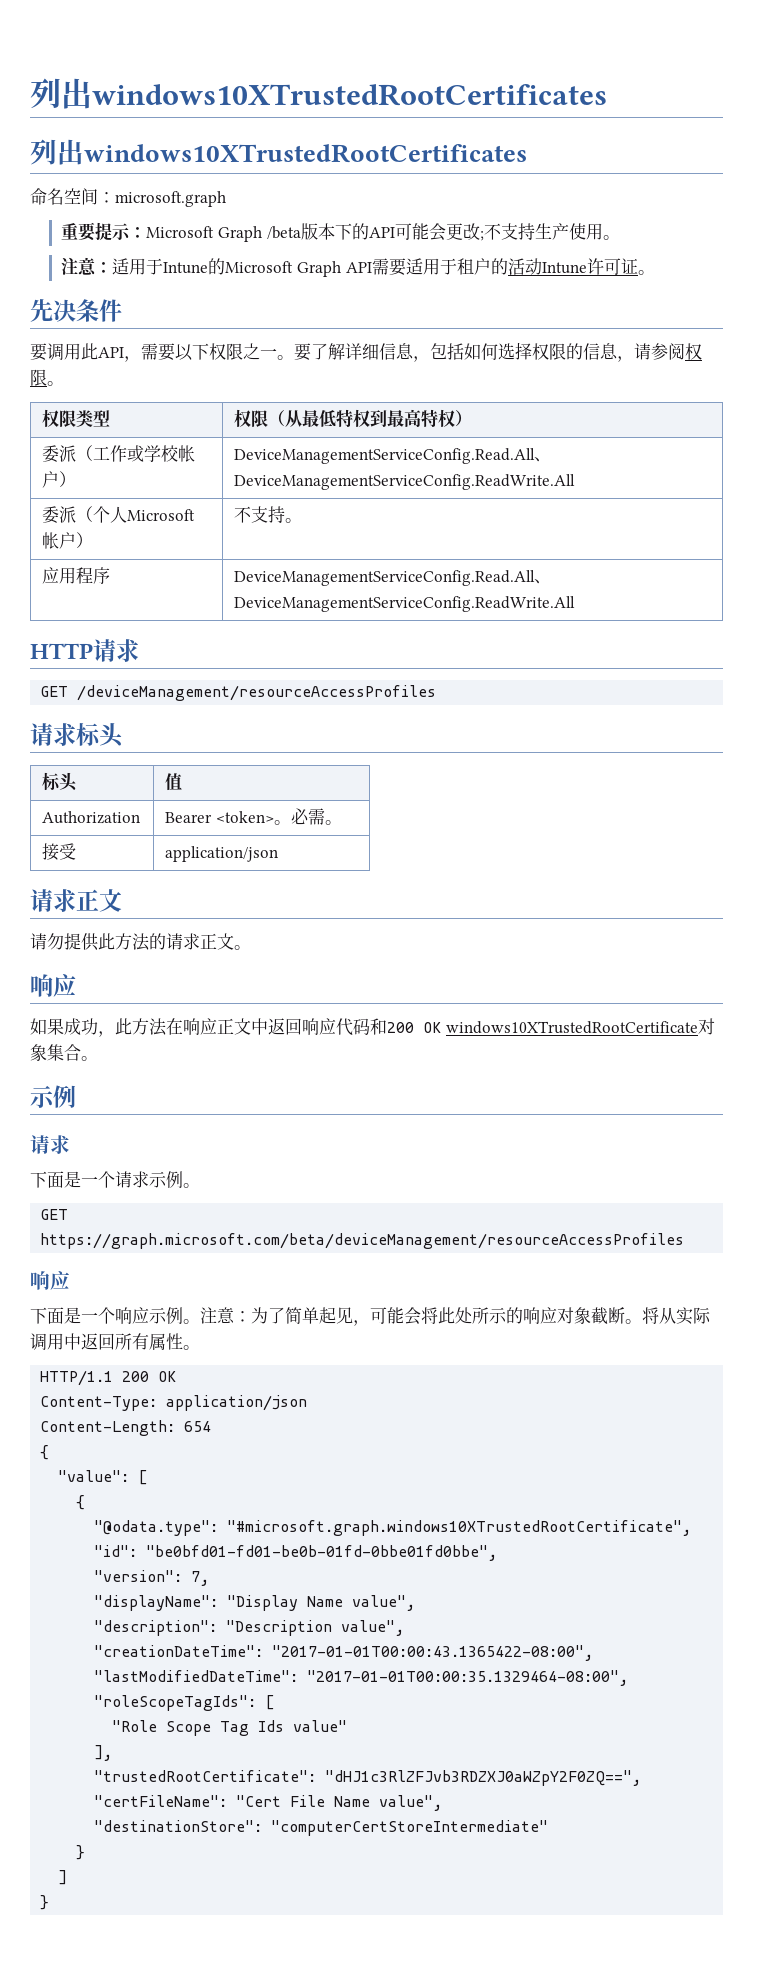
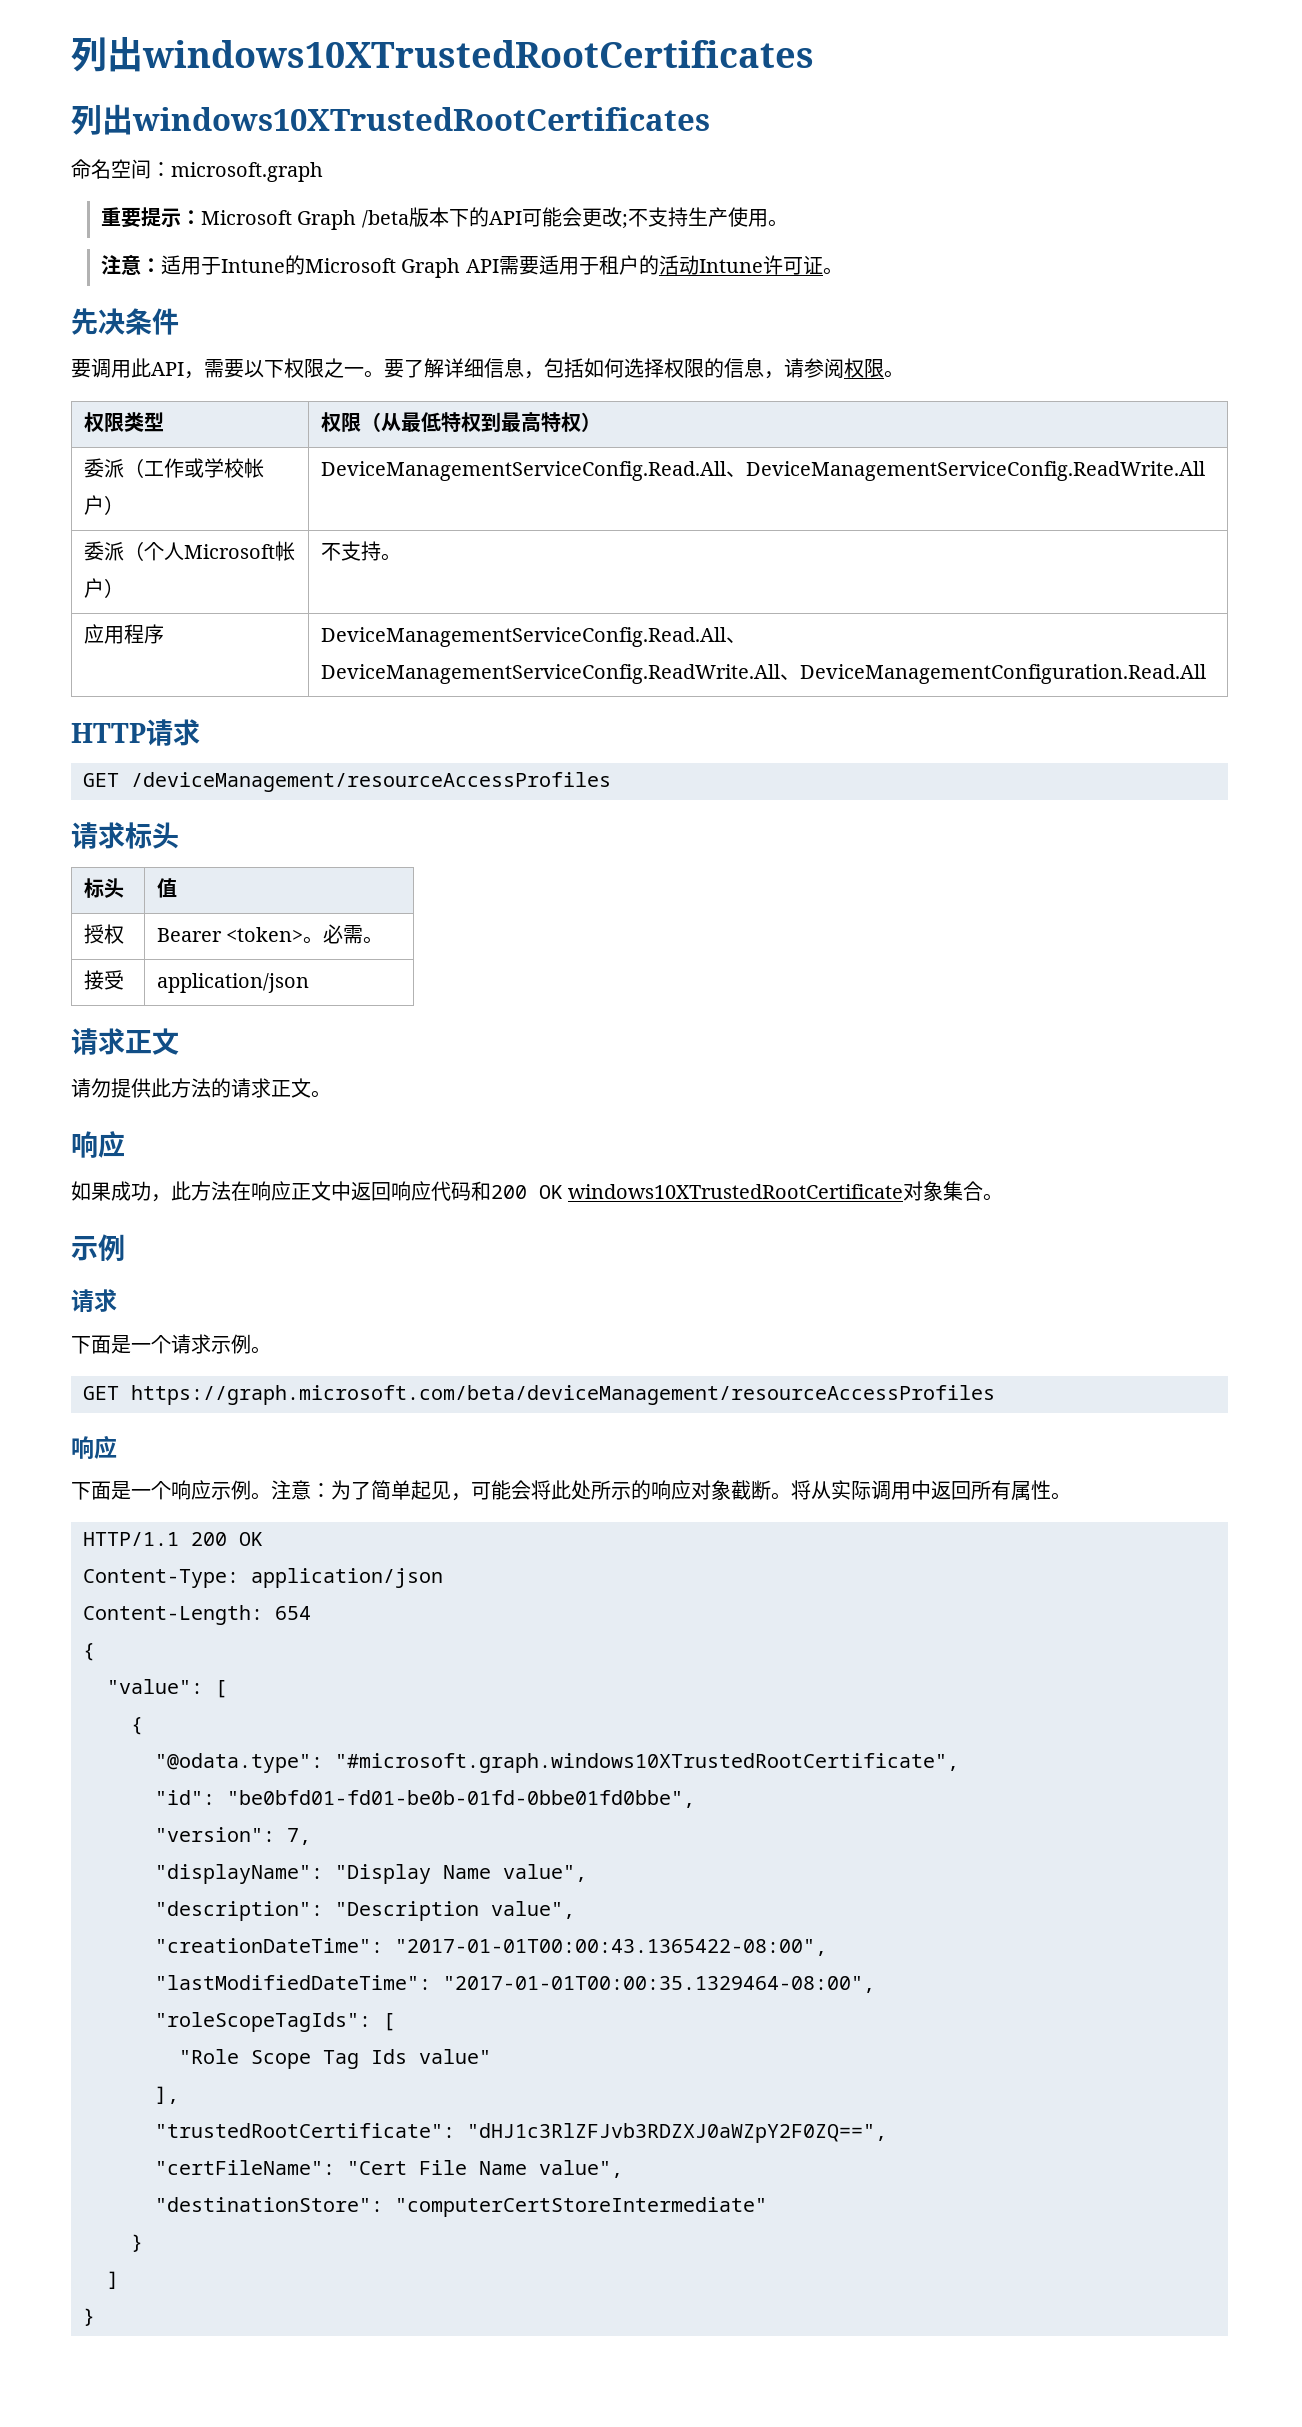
(576, 604) none -> [779,664,1206,684] 、DeviceManagementConfiguration.Read.All
[42,811,141,824] Authorization -> [83,924,124,944] 授权

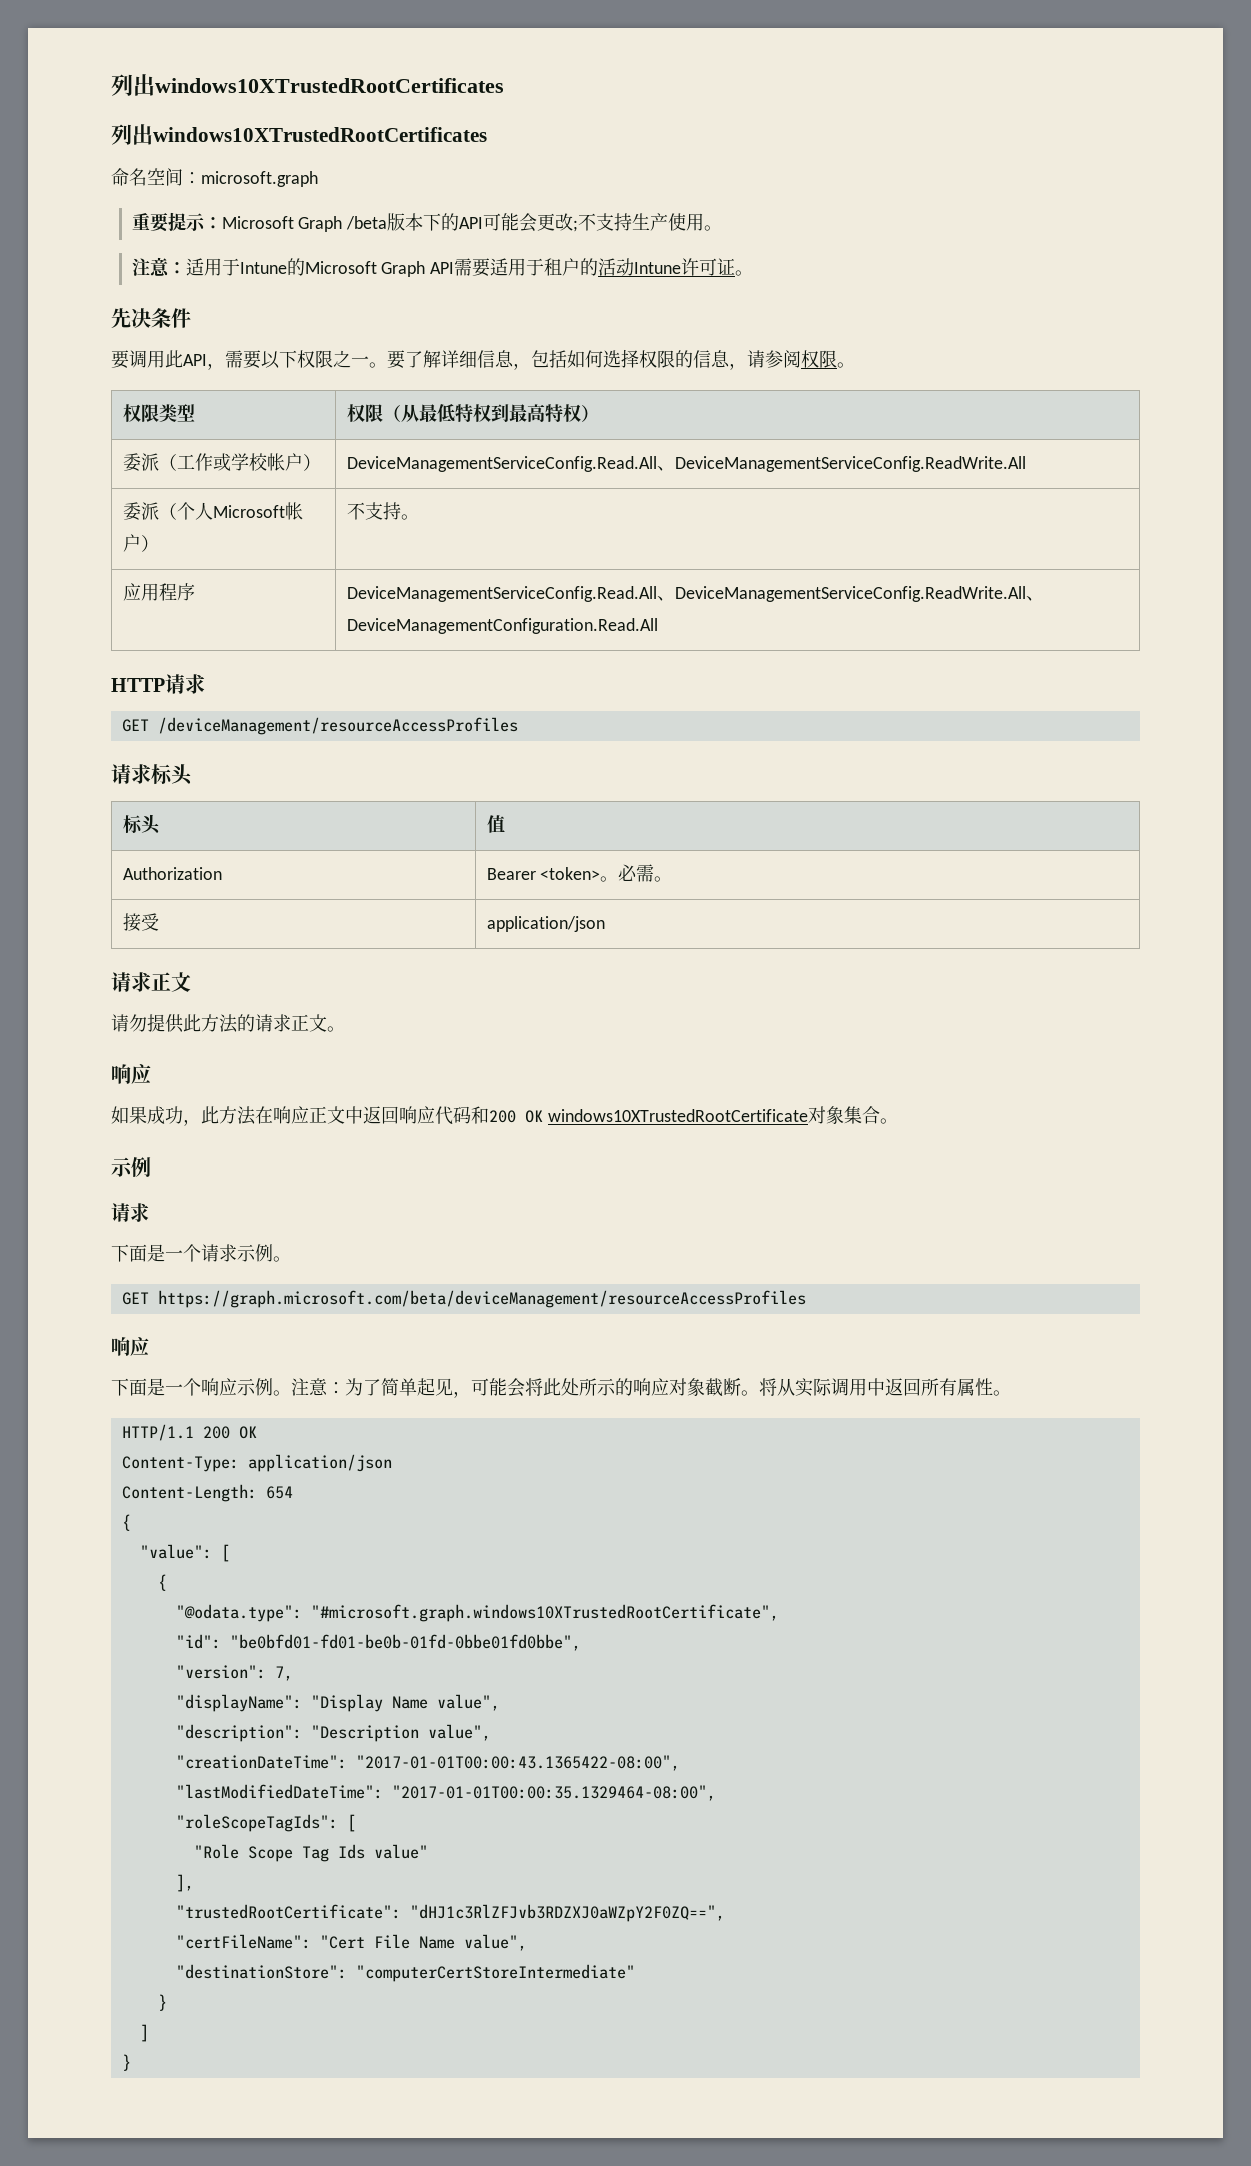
[83,924,124,944] 授权 -> [122,867,222,880] Authorization

